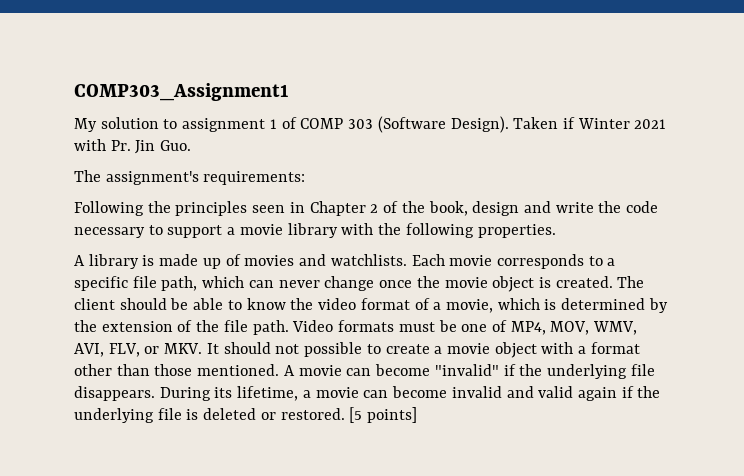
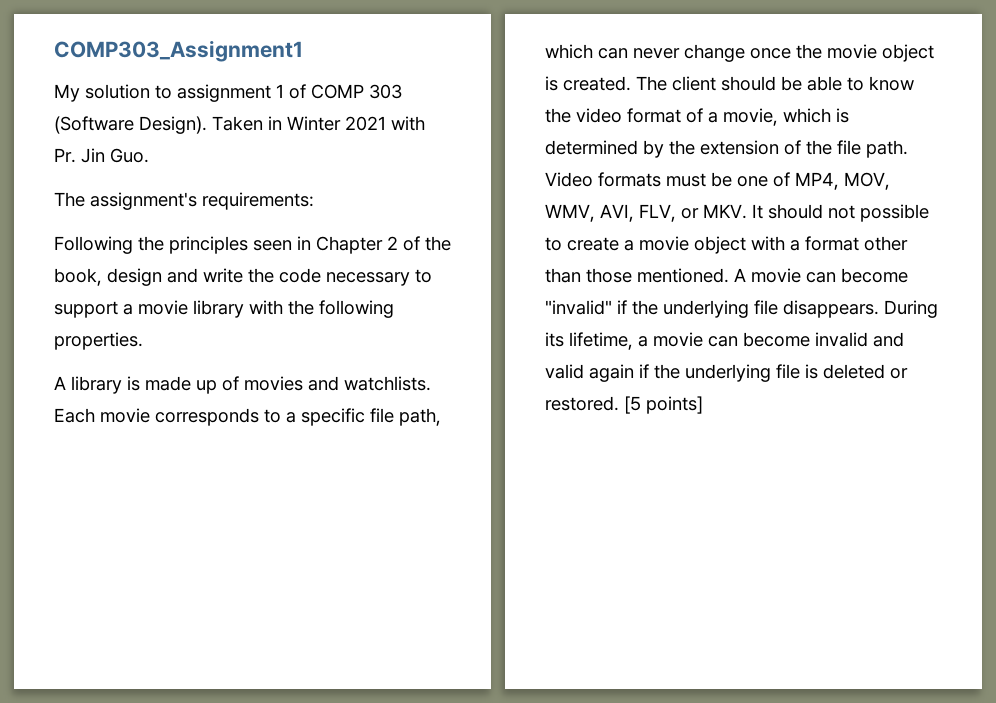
[562,117,575,129] if -> [268,116,282,130] in

